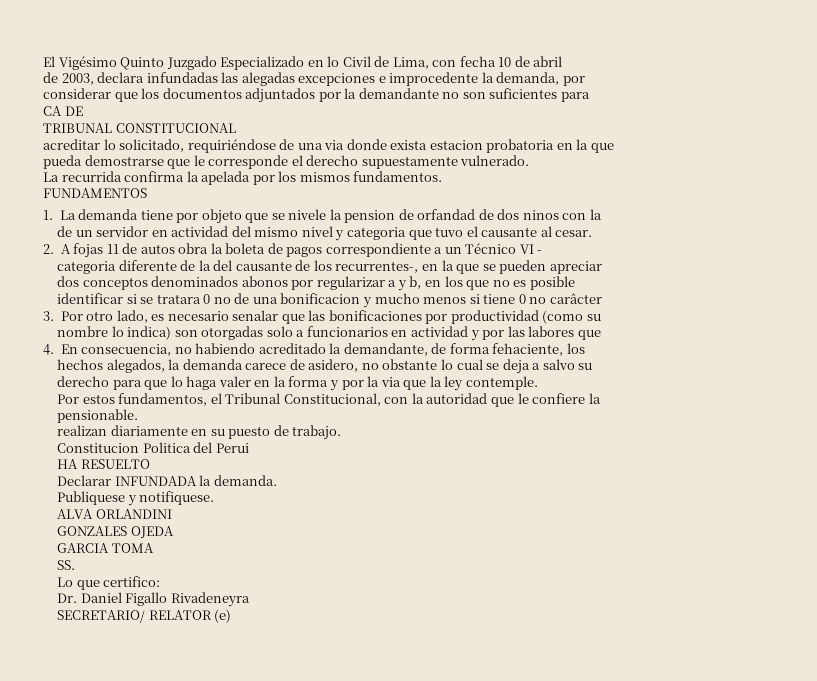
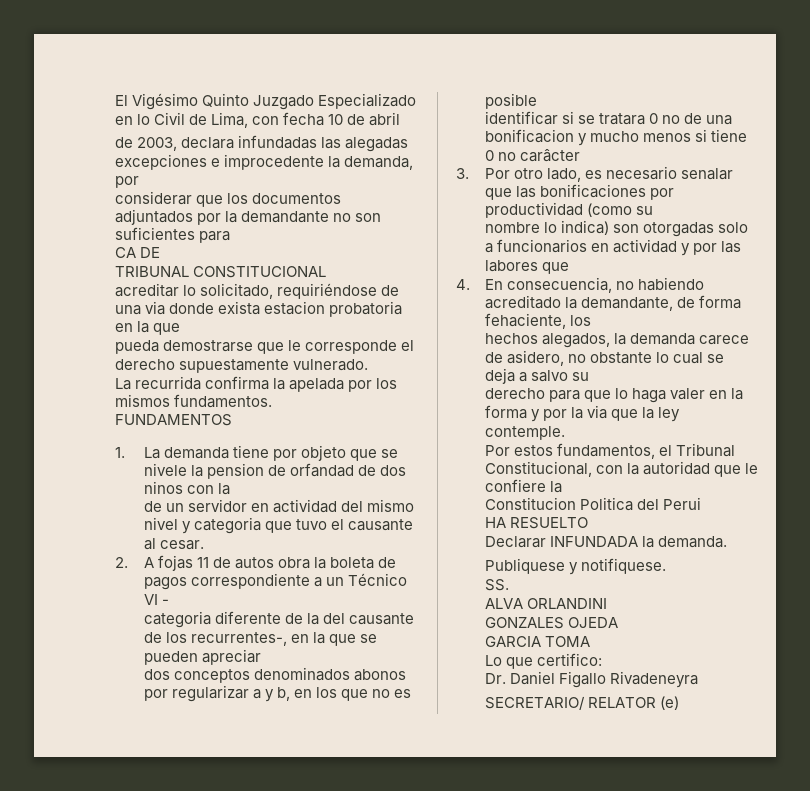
[57,409,139,423] [57,425,342,440] // pensionable. // realizan diariamente en su puesto de trabajo. -> (562, 487) none
(215, 498) none -> [484,579,509,591] // SS.
[57,560,76,570] // SS. -> (590, 641) none

